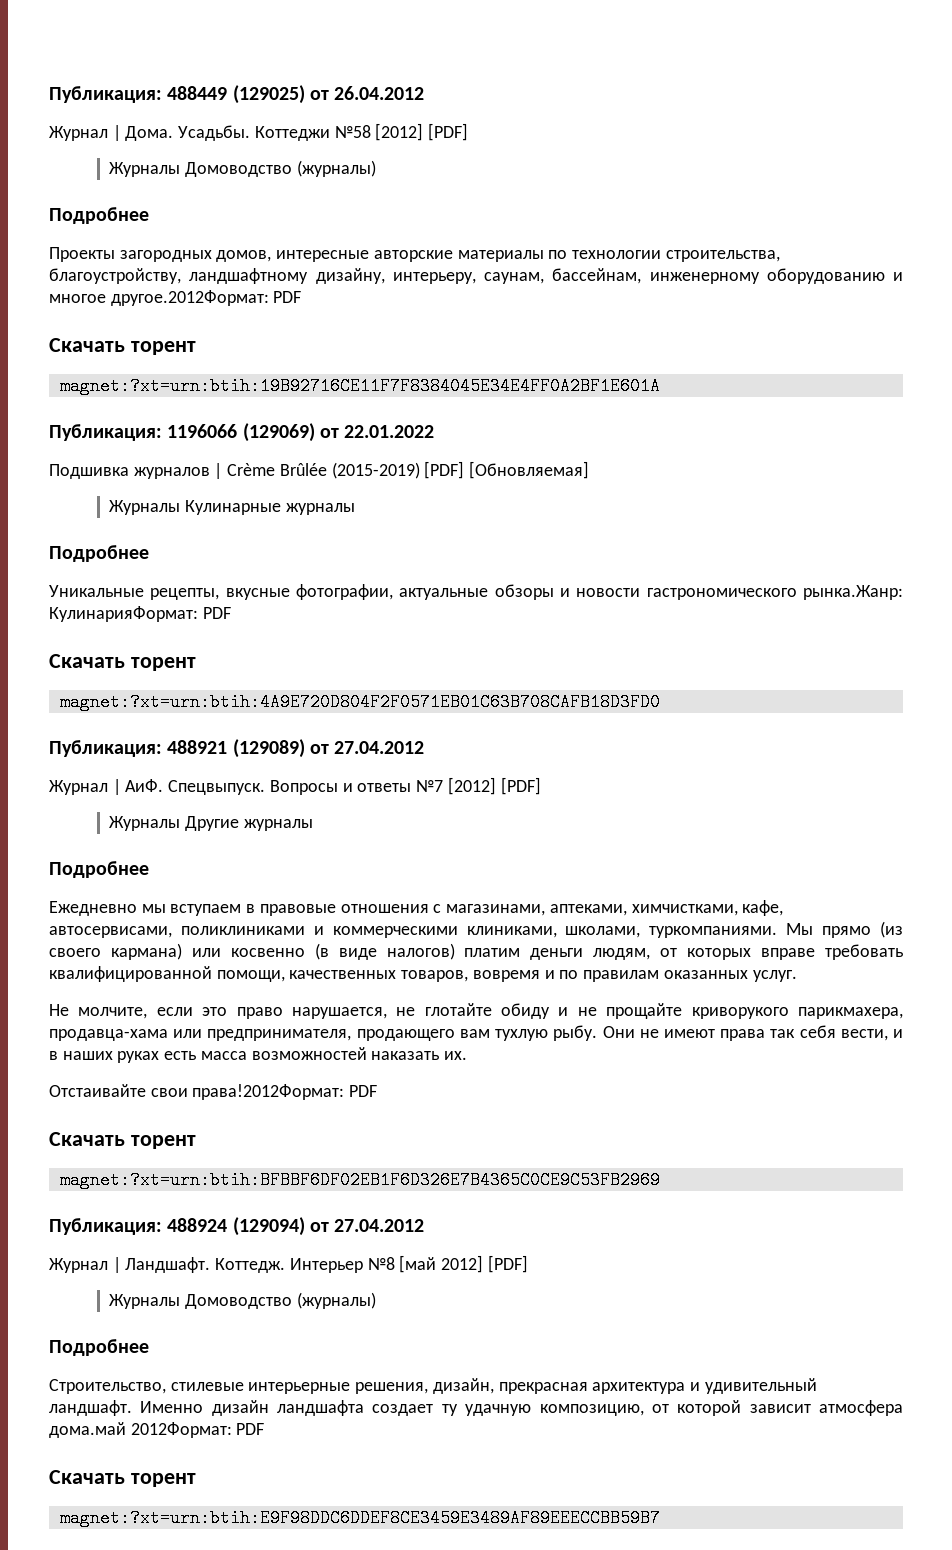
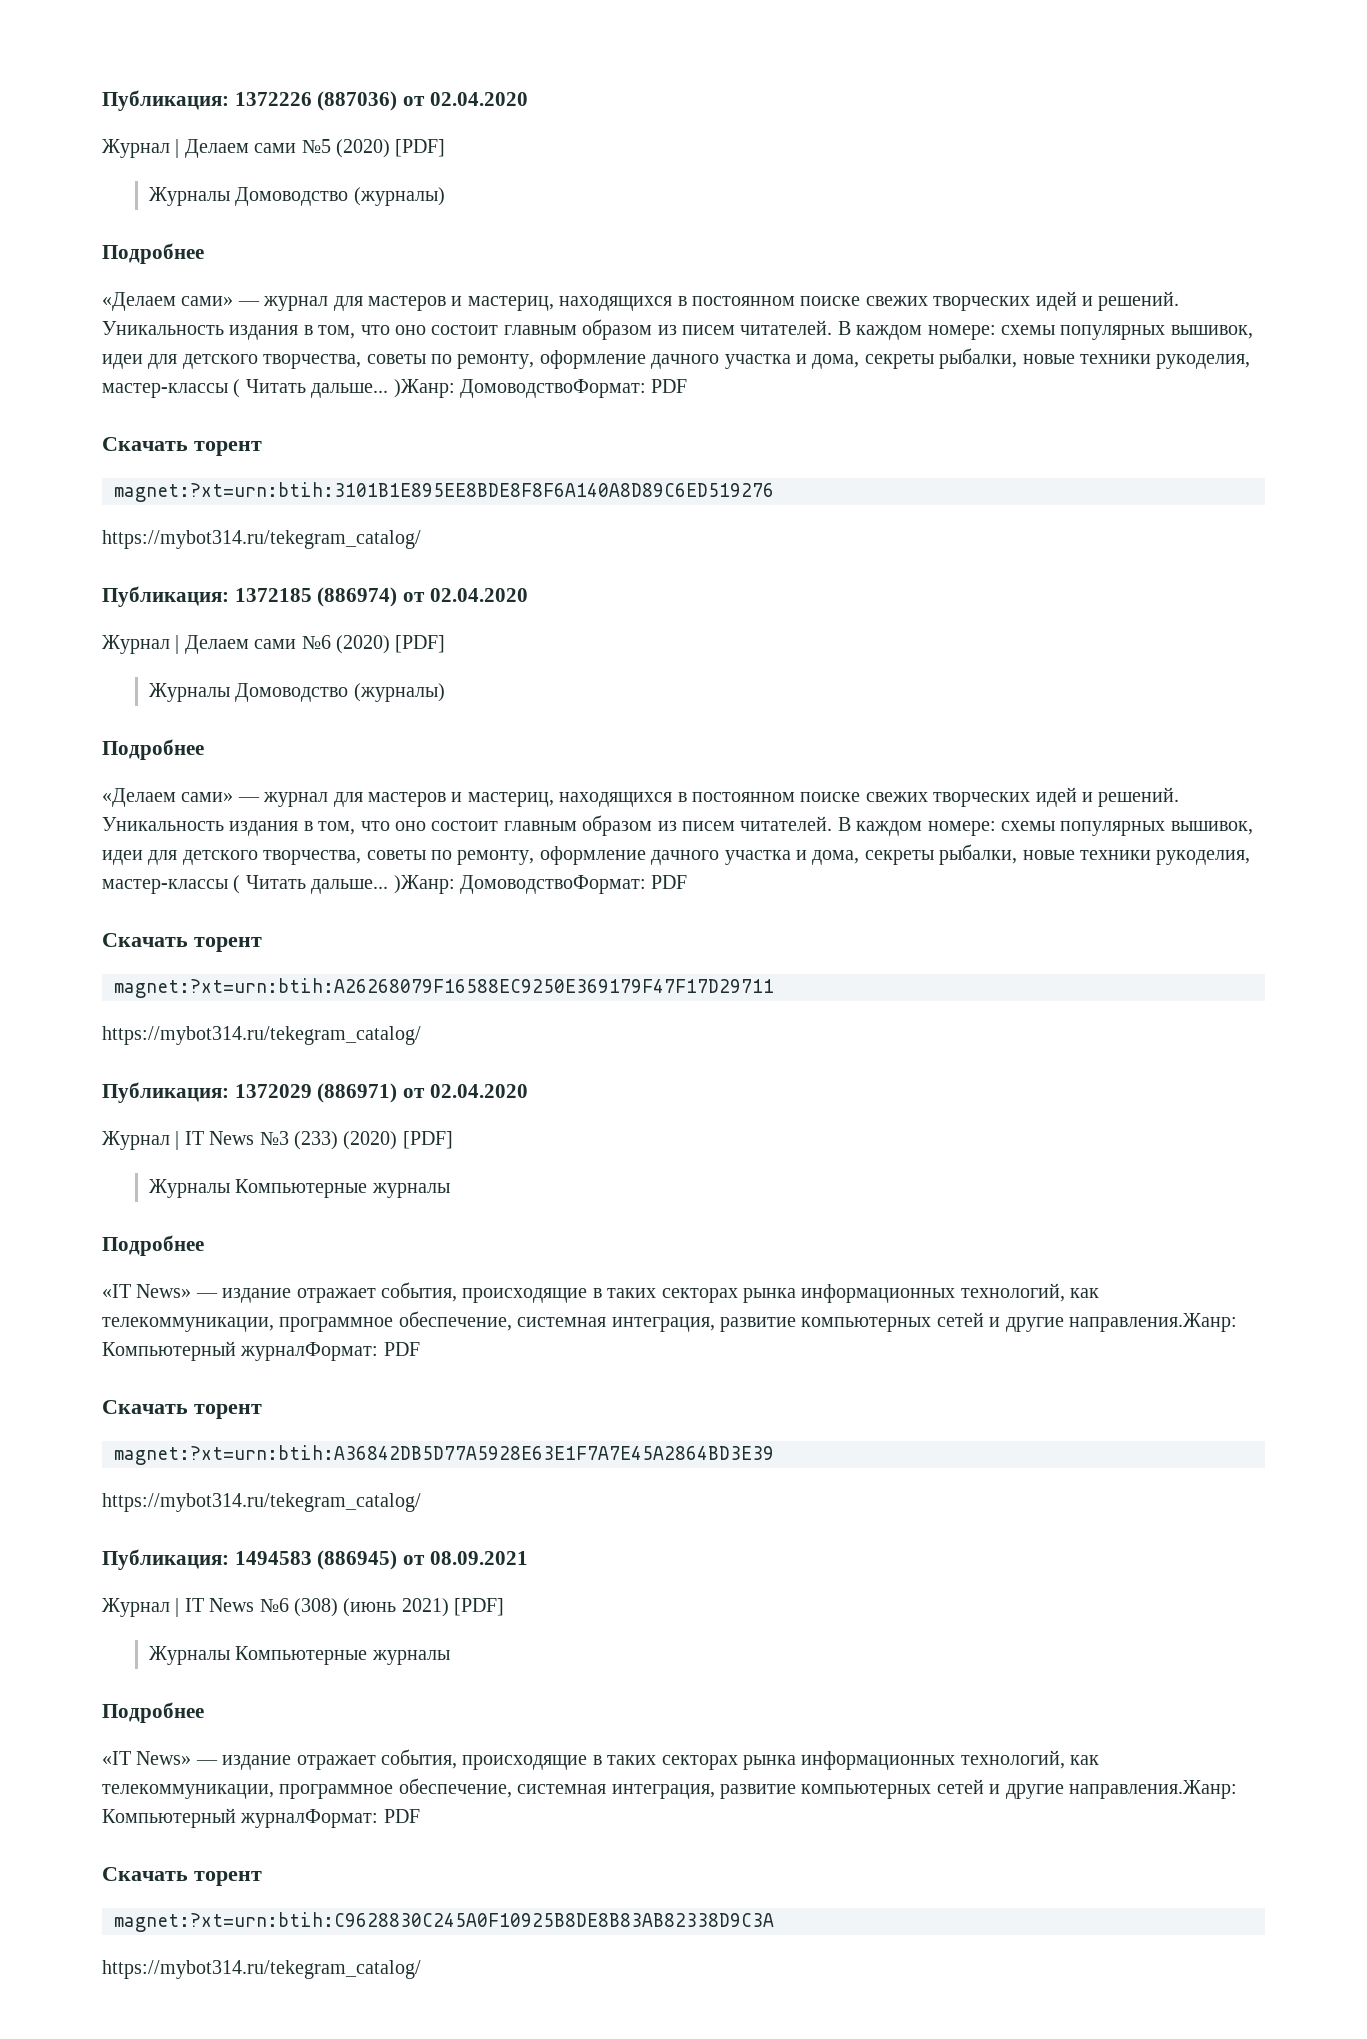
[49,85,425,104] [49,123,469,141] [109,160,376,177] [49,207,149,224] [49,247,780,262] [49,268,903,284] [49,290,302,306] [49,338,196,355] [59,377,660,395] [49,423,435,442] [49,461,590,479] [109,500,355,515] [49,545,149,562] [49,584,904,600] [49,606,231,622] [49,654,196,671] [59,693,660,711] [49,739,425,758] [49,777,541,795] [109,816,313,831] [49,861,149,878] [49,900,784,916] [49,921,904,938] [49,943,903,960] [49,966,797,982] [49,1003,903,1019] [49,1025,903,1041] [49,1047,468,1063] [49,1084,378,1100] [49,1132,196,1149] [59,1171,660,1189] [49,1217,425,1236] [49,1255,528,1273] [109,1292,376,1309] [49,1339,149,1356] [49,1378,817,1394] [49,1400,904,1416] [49,1422,265,1438] [49,1470,196,1487] [59,1509,660,1527] Публикация: 488449 (129025) от 26.04.2012 // Журнал | Дома. Усадьбы. Коттеджи №58 [2012] [PDF] // Журналы Домоводство (журналы) // Подробнее // Проекты загородных домов, интересные авторские материалы по технологии строительства, благоустройству, ландшафтному дизайну, интерьеру, саунам, бассейнам, инженерному оборудованию и многое другое.2012Формат: PDF // Скачать торент // magnet:?xt=urn:btih:19B92716CE11F7F8384045E34E4FF0A2BF1E601A // Публикация: 1196066 (129069) от 22.01.2022 // Подшивка журналов | Crème Brûlée (2015-2019) [PDF] [Обновляемая] // Журналы Кулинарные журналы // Подробнее // Уникальные рецепты, вкусные фотографии, актуальные обзоры и новости гастрономического рынка.Жанр: КулинарияФормат: PDF // Скачать торент // magnet:?xt=urn:btih:4A9E720D804F2F0571EB01C63B708CAFB18D3FD0 // Публикация: 488921 (129089) от 27.04.2012 // Журнал | АиФ. Спецвыпуск. Вопросы и ответы №7 [2012] [PDF] // Журналы Другие журналы // Подробнее // Ежедневно мы вступаем в правовые отношения с магазинами, аптеками, химчистками, кафе, автосервисами, поликлиниками и коммерческими клиниками, школами, туркомпаниями. Мы прямо (из своего кармана) или косвенно (в виде налогов) платим деньги людям, от которых вправе требовать квалифицированной помощи, качественных товаров, вовремя и по правилам оказанных услуг. // Не молчите, если это право нарушается, не глотайте обиду и не прощайте криворукого парикмахера, продавца-хама или предпринимателя, продающего вам тухлую рыбу. Они не имеют права так себя вести, и в наших руках есть масса возможностей наказать их. // Отстаивайте свои права!2012Формат: PDF // Скачать торент // magnet:?xt=urn:btih:BFBBF6DF02EB1F6D326E7B4365C0CE9C53FB2969 // Публикация: 488924 (129094) от 27.04.2012 // Журнал | Ландшафт. Коттедж. Интерьер №8 [май 2012] [PDF] // Журналы Домоводство (журналы) // Подробнее // Строительство, стилевые интерьерные решения, дизайн, прекрасная архитектура и удивительный ландшафт. Именно дизайн ландшафта создает ту удачную композицию, от которой зависит атмосфера дома.май 2012Формат: PDF // Скачать торент // magnet:?xt=urn:btih:E9F98DDC6DDEF8CE3459E3489AF89EEECCBB59B7 -> [102,90,528,111] [102,139,446,158] [148,187,445,206] [102,243,204,264] [102,291,1180,311] [102,319,1253,340] [102,348,1251,369] [102,379,688,398] [102,437,262,456] [114,482,774,502] [102,530,421,549] [102,586,528,607] [102,635,446,654] [148,683,445,702] [102,739,204,760] [102,787,1180,807] [102,815,1253,836] [102,844,1251,865] [102,875,688,894] [102,933,262,952] [114,978,774,998] [102,1026,421,1045] [102,1082,528,1103] [102,1131,453,1150] [148,1179,450,1198] [102,1235,204,1256] [102,1282,1100,1303] [102,1311,1237,1332] [102,1341,420,1361] [102,1400,262,1419] [114,1445,774,1465] [102,1493,421,1512] [102,1549,528,1570] [102,1598,505,1617] [148,1646,450,1665] [102,1702,204,1723] [102,1749,1100,1770] [102,1778,1237,1799] [102,1808,420,1828] [102,1867,262,1886] [114,1912,774,1932] [102,1960,421,1979] Публикация: 1372226 (887036) от 02.04.2020 // Журнал | Делаем сами №5 (2020) [PDF] // Журналы Домоводство (журналы) // Подробнее // «Делаем сами» — журнал для мастеров и мастериц, находящихся в постоянном поиске свежих творческих идей и решений. Уникальность издания в том, что оно состоит главным образом из писем читателей. В каждом номере: схемы популярных вышивок, идеи для детского творчества, советы по ремонту, оформление дачного участка и дома, секреты рыбалки, новые техники рукоделия, мастер-классы ( Читать дальше... )Жанр: ДомоводствоФормат: PDF // Скачать торент // magnet:?xt=urn:btih:3101B1E895EE8BDE8F8F6A140A8D89C6ED519276 // https://mybot314.ru/tekegram_catalog/ // Публикация: 1372185 (886974) от 02.04.2020 // Журнал | Делаем сами №6 (2020) [PDF] // Журналы Домоводство (журналы) // Подробнее // «Делаем сами» — журнал для мастеров и мастериц, находящихся в постоянном поиске свежих творческих идей и решений. Уникальность издания в том, что оно состоит главным образом из писем читателей. В каждом номере: схемы популярных вышивок, идеи для детского творчества, советы по ремонту, оформление дачного участка и дома, секреты рыбалки, новые техники рукоделия, мастер-классы ( Читать дальше... )Жанр: ДомоводствоФормат: PDF // Скачать торент // magnet:?xt=urn:btih:A26268079F16588EC9250E369179F47F17D29711 // https://mybot314.ru/tekegram_catalog/ // Публикация: 1372029 (886971) от 02.04.2020 // Журнал | IT News №3 (233) (2020) [PDF] // Журналы Компьютерные журналы // Подробнее // «IT News» — издание отражает события, происходящие в таких секторах рынка информационных технологий, как телекоммуникации, программное обеспечение, системная интеграция, развитие компьютерных сетей и другие направления.Жанр: Компьютерный журналФормат: PDF // Скачать торент // magnet:?xt=urn:btih:A36842DB5D77A5928E63E1F7A7E45A2864BD3E39 // https://mybot314.ru/tekegram_catalog/ // Публикация: 1494583 (886945) от 08.09.2021 // Журнал | IT News №6 (308) (июнь 2021) [PDF] // Журналы Компьютерные журналы // Подробнее // «IT News» — издание отражает события, происходящие в таких секторах рынка информационных технологий, как телекоммуникации, программное обеспечение, системная интеграция, развитие компьютерных сетей и другие направления.Жанр: Компьютерный журналФормат: PDF // Скачать торент // magnet:?xt=urn:btih:C9628830C245A0F10925B8DE8B83AB82338D9C3A // https://mybot314.ru/tekegram_catalog/

